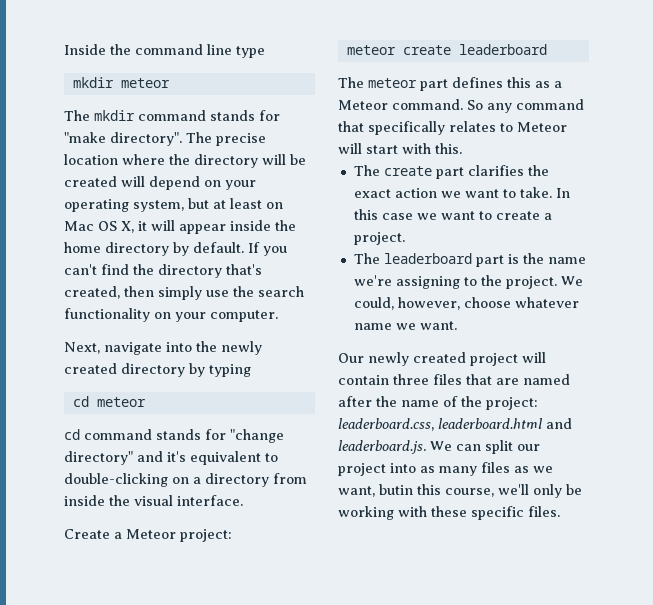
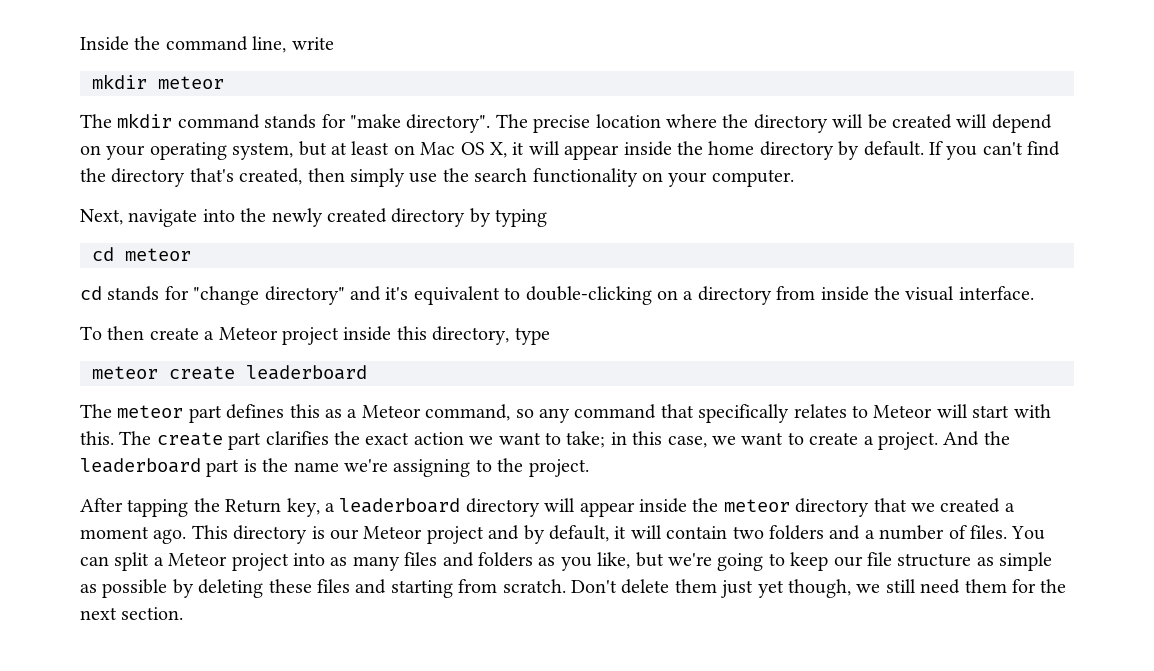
[207,44,265,58] line type -> [252,36,334,53] line, write
[84,429,152,440] command -> (102, 293) none
[64,529,232,542] Create a Meteor project: -> [80,326,550,345] To then create a Meteor project inside this directory, type
[392,99,483,110] command. So -> [425,404,534,421] command, so
(462, 148) // -> (114, 438) none
[519,187,570,198] [353,209,413,220] take. In this case -> [566,431,707,448] take; in this case,
[353,253,380,264] // The -> [943,431,1010,446] And the
[560,276,583,286] [353,297,579,310] [353,321,457,330] [338,352,546,366] [338,374,570,385] [338,396,538,410] [338,418,572,431] [338,440,540,454] We could, however, choose whatever name we want. // Our newly created project will contain three files that are named after the name of the project: leaderboard.css, leaderboard.html and leaderboard.js. We can split our -> [80,498,1015,517] [80,525,1046,544] [80,552,228,571] // After tapping the Return key, a leaderboard directory will appear inside the meteor directory that we created a moment ago. This directory is our Meteor project and by default, it will contain two folders and a number of files. You can split a Meteor
[514,466,553,473] [338,484,582,498] [338,506,560,520] as we want, butin this course, we'll only be working with these specific files. -> [442,552,1053,571] [80,579,1067,598] [80,607,184,620] and folders as you like, but we're going to keep our file structure as simple as possible by deleting these files and starting from scratch. Don't delete them just yet though, we still need them for the next section.

